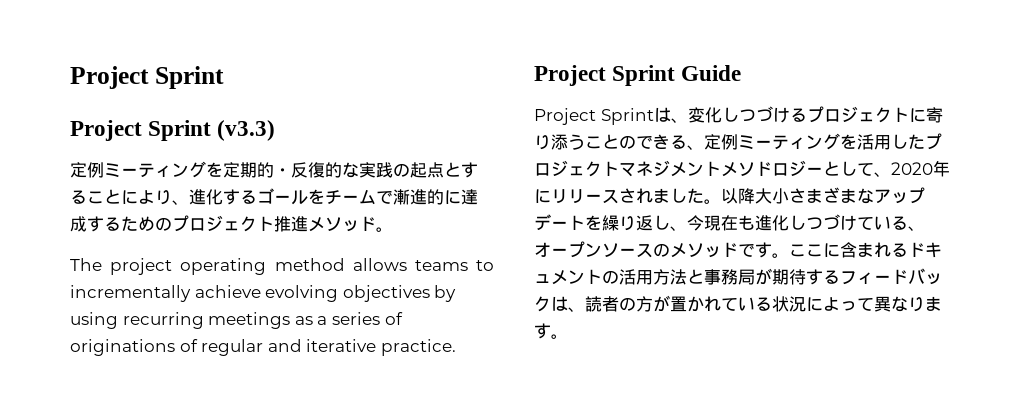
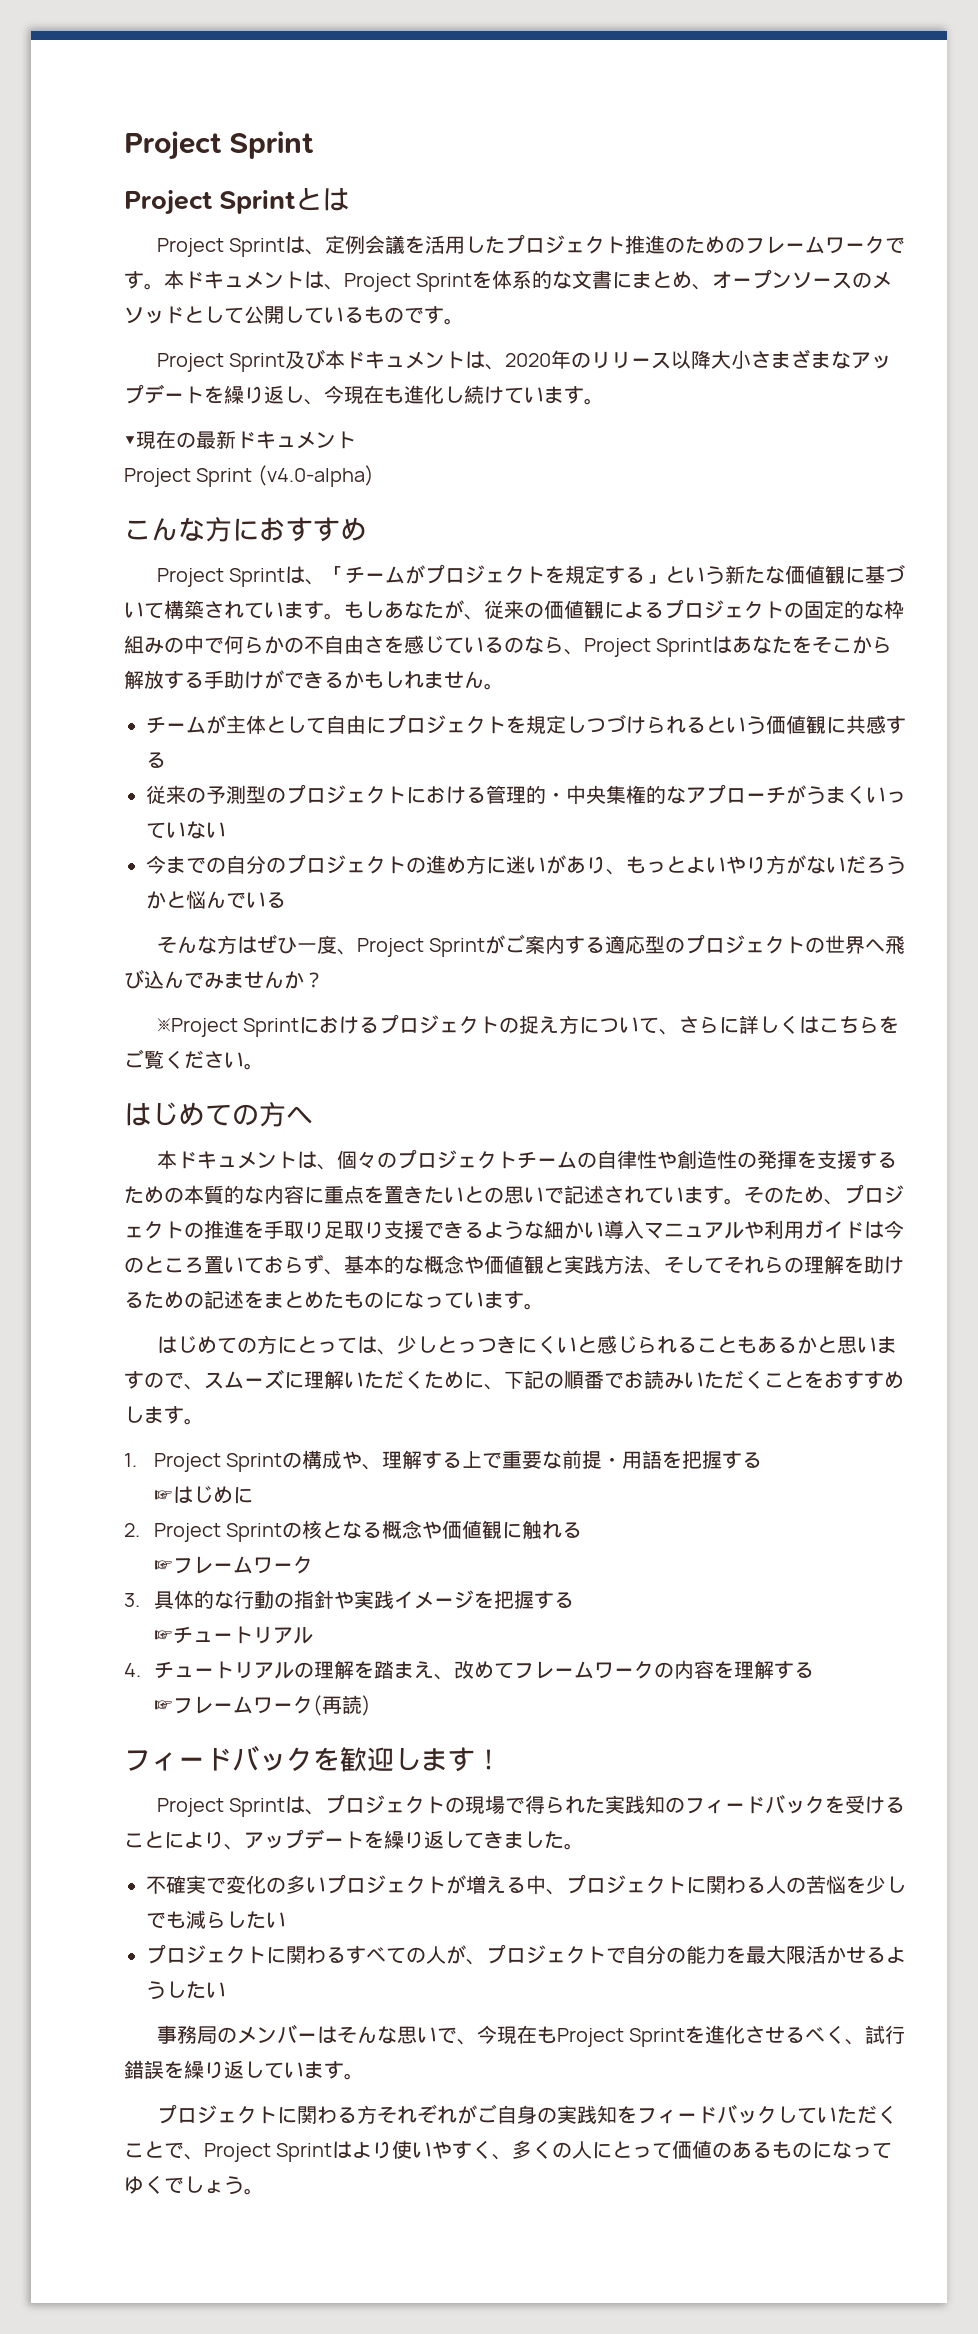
[217,120,276,141] [70,161,478,178] [70,188,478,205] [70,215,393,232] [70,258,495,275] [70,285,457,302] [70,312,403,329] [70,339,456,356] [534,65,742,86] [534,106,943,125] [534,133,840,150] (v3.3) // 定例ミーティングを定期的・反復的な実践の起点とすることにより、進化するゴールをチームで漸進的に達成するためのプロジェクト推進メソッド。 // The project operating method allows teams to incrementally achieve evolving objectives by using recurring meetings as a series of originations of regular and iterative practice. // Project Sprint Guide // Project Sprintは、変化しつづけるプロジェクトに寄り添うことのできる、定例ミーティング -> [295,187,350,211] [156,235,405,257] とは // Project Sprintは、定例会議
[619,160,874,177] マネジメントメソドロジーとして -> [624,235,905,254] [124,269,893,292] [124,306,464,325] [156,349,485,372] 推進のためのフレームワークです。本ドキュメントは、Project Sprintを体系的な文書にまとめ、オープンソースのメソッドとして公開しているものです。 // Project Sprint及び本ドキュメントは
[534,189,551,204] に -> [570,352,591,368] の
[619,188,721,204] されました。 -> (671, 360) none
[806,214,925,231] [534,241,942,258] [534,268,942,285] [534,295,942,312] [534,323,551,339] つづけている、オープンソースのメソッドです。ここに含まれるドキュメントの活用方法と事務局が期待するフィードバックは、読者の方が置かれている状況によって異なります -> [464,385,604,405] [124,430,356,449] [124,465,374,487] [124,517,367,542] [156,564,905,587] [124,599,904,620] [124,635,893,657] [124,670,504,690] [146,714,906,735] [146,752,166,768] [146,784,906,805] [146,821,226,839] [146,854,906,875] [146,890,286,909] [156,934,905,957] [124,969,324,989] [156,1014,899,1037] [124,1049,264,1070] [124,1102,313,1127] [156,1149,897,1170] [124,1184,904,1205] [124,1220,904,1240] [124,1254,904,1275] [124,1290,544,1310] [156,1335,897,1355] [124,1369,904,1390] [124,1406,204,1425] [124,1450,763,1472] [153,1486,253,1504] [124,1520,583,1542] [153,1556,313,1574] [124,1590,574,1609] [153,1626,313,1644] [124,1660,814,1680] [153,1695,371,1716] [124,1746,502,1772] [156,1794,905,1817] [124,1829,584,1850] [146,1874,906,1895] [146,1910,286,1929] [146,1944,906,1965] [146,1981,226,2000] [156,2024,905,2047] [124,2060,364,2080] [156,2104,897,2124] [124,2140,893,2162] [124,2175,244,2195] 続けています。 // ▼現在の最新ドキュメント // Project Sprint (v4.0-alpha) // こんな方におすすめ // Project Sprintは、「チームがプロジェクトを規定する」という新たな価値観に基づいて構築されています。もしあなたが、従来の価値観によるプロジェクトの固定的な枠組みの中で何らかの不自由さを感じているのなら、Project Sprintはあなたをそこから解放する手助けができるかもしれません。 // チームが主体として自由にプロジェクトを規定しつづけられるという価値観に共感する // 従来の予測型のプロジェクトにおける管理的・中央集権的なアプローチがうまくいっていない // 今までの自分のプロジェクトの進め方に迷いがあり、もっとよいやり方がないだろうかと悩んでいる // そんな方はぜひ一度、Project Sprintがご案内する適応型のプロジェクトの世界へ飛び込んでみませんか？ // ※Project Sprintにおけるプロジェクトの捉え方について、さらに詳しくはこちらをご覧ください。 // はじめての方へ // 本ドキュメントは、個々のプロジェクトチームの自律性や創造性の発揮を支援するための本質的な内容に重点を置きたいとの思いで記述されています。そのため、プロジェクトの推進を手取り足取り支援できるような細かい導入マニュアルや利用ガイドは今のところ置いておらず、基本的な概念や価値観と実践方法、そしてそれらの理解を助けるための記述をまとめたものになっています。 // はじめての方にとっては、少しとっつきにくいと感じられることもあるかと思いますので、スムーズに理解いただくために、下記の順番でお読みいただくことをおすすめします。 // 1. Project Sprintの構成や、理解する上で重要な前提・用語を把握する // ☞はじめに // 2. Project Sprintの核となる概念や価値観に触れる // ☞フレームワーク // 3.具体的な行動の指針や実践イメージを把握する // ☞チュートリアル // 4.チュートリアルの理解を踏まえ、改めてフレームワークの内容を理解する // ☞フレームワーク(再読) // フィードバックを歓迎します！ // Project Sprintは、プロジェクトの現場で得られた実践知のフィードバックを受けることにより、アップデートを繰り返してきました。 // 不確実で変化の多いプロジェクトが増える中、プロジェクトに関わる人の苦悩を少しでも減らしたい // プロジェクトに関わるすべての人が、プロジェクトで自分の能力を最大限活かせるようしたい // 事務局のメンバーはそんな思いで、今現在もProject Sprintを進化させるべく、試行錯誤を繰り返しています。 // プロジェクトに関わる方それぞれがご自身の実践知をフィードバックしていただくことで、Project Sprintはより使いやすく、多くの人にとって価値のあるものになってゆくでしょう

